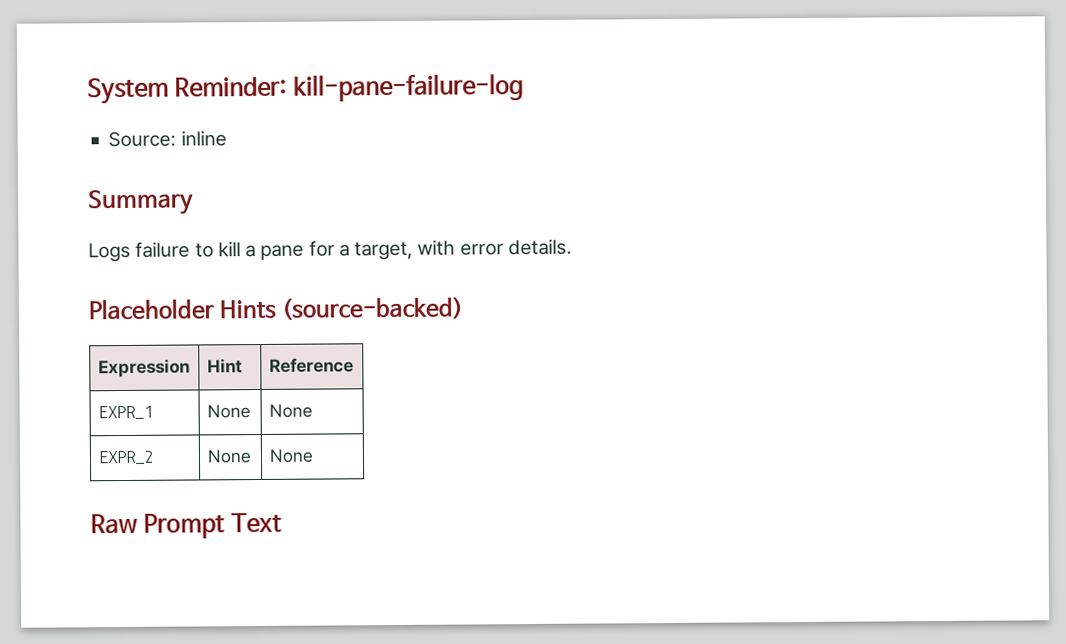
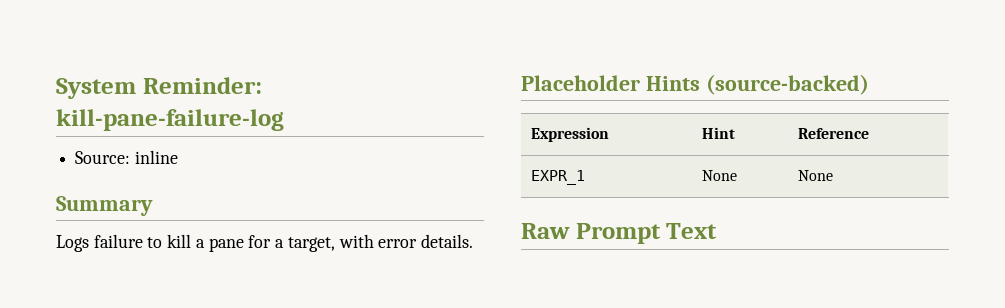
[97,450,154,466] [206,449,252,464] [268,448,314,463] // EXPR_2 | None | None -> (833, 175) none

